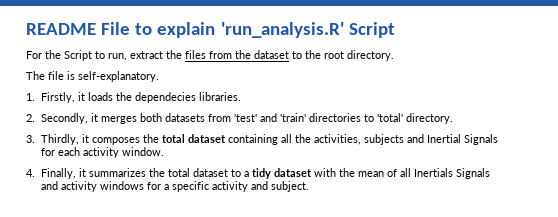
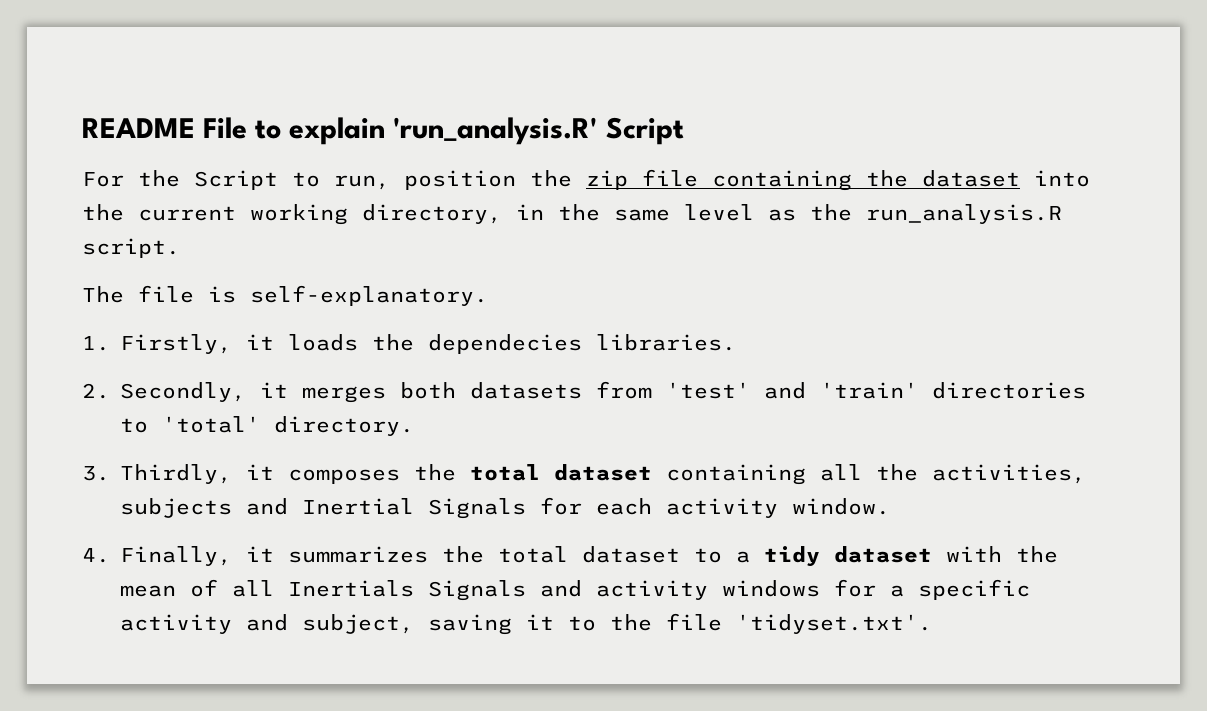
[130,50,394,61] extract the files from the dataset to the root directory. -> [404,169,1090,191] [82,204,1062,225] [82,238,180,258] position the zip file containing the dataset into the current working directory, in the same level as the run_analysis.R script.
[270,181,309,192] subject. -> [302,613,932,635] subject, saving it to the file 'tidyset.txt'.

